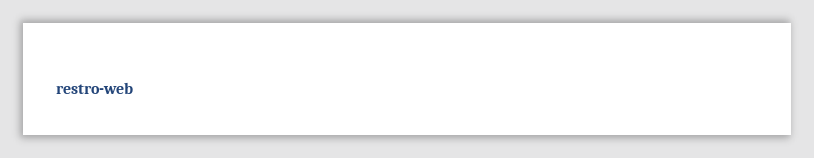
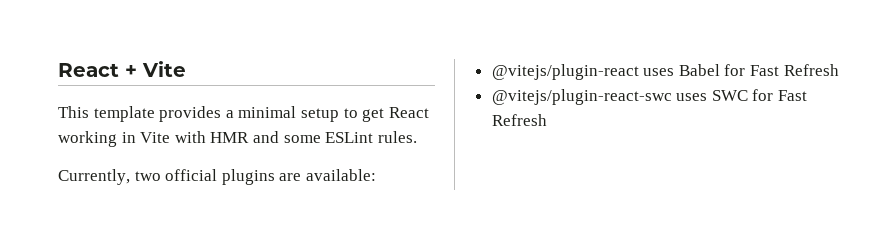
[56,82,133,94] restro-web -> [58,61,186,77] [58,106,429,122] [58,131,417,147] [58,169,376,185] [491,64,839,80] [491,89,808,105] [491,114,547,126] React + Vite // This template provides a minimal setup to get React working in Vite with HMR and some ESLint rules. // Currently, two official plugins are available: // @vitejs/plugin-react uses Babel for Fast Refresh // @vitejs/plugin-react-swc uses SWC for Fast Refresh

